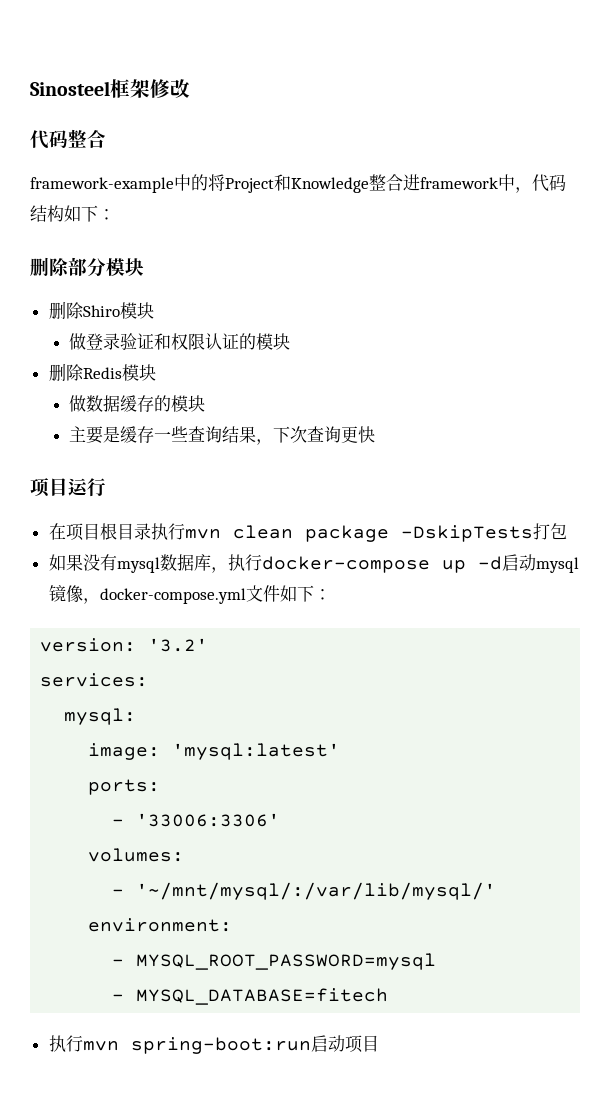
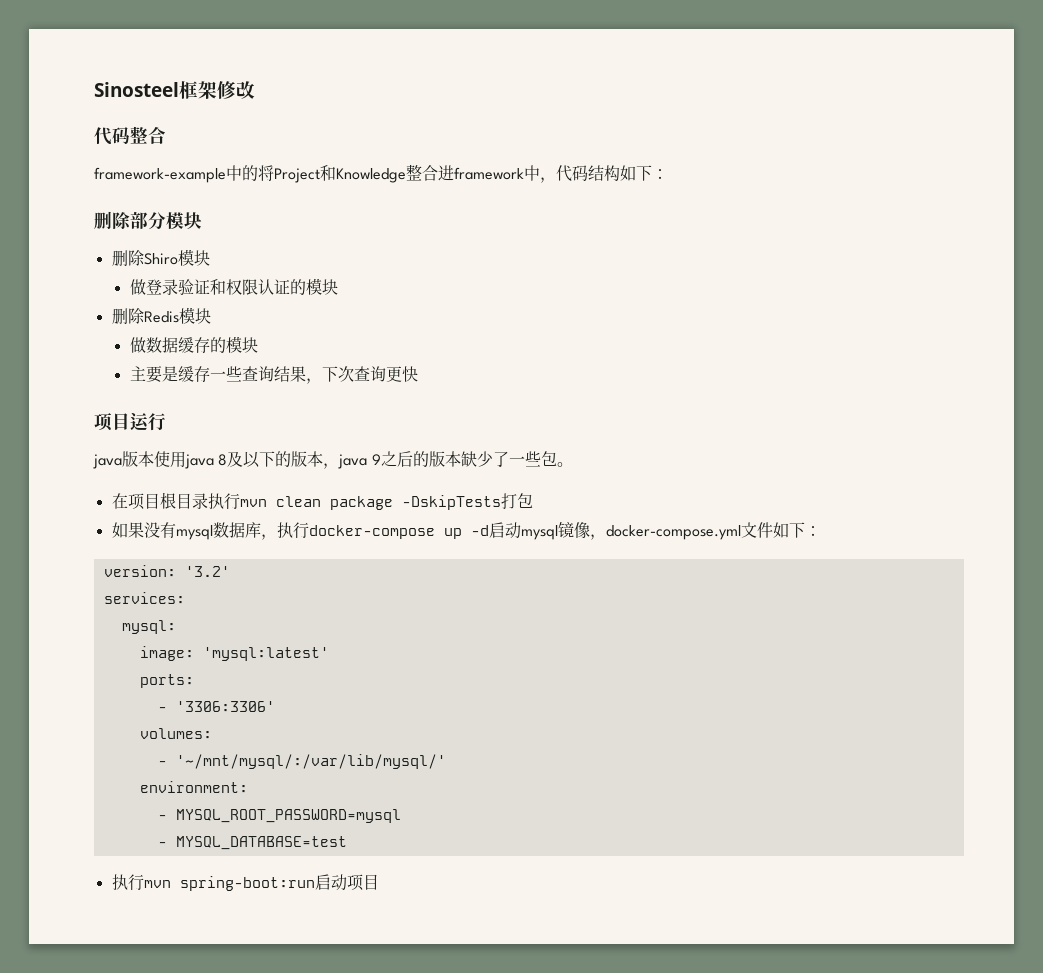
(106, 487) none -> [93,451,573,469] // java版本使用java 8及以下的版本，java 9之后的版本缺少了一些包。
[136,813,281,827] '33006:3306' -> [175,701,275,712] '3306:3306'
[136,988,389,1005] MYSQL_DATABASE=fitech -> [175,836,347,850] MYSQL_DATABASE=test

